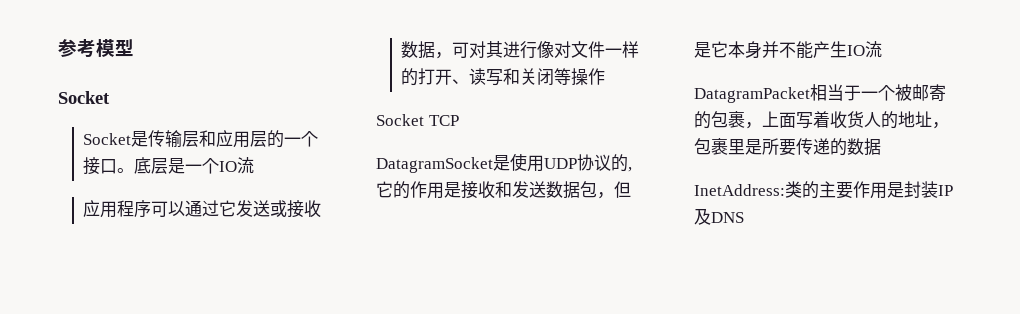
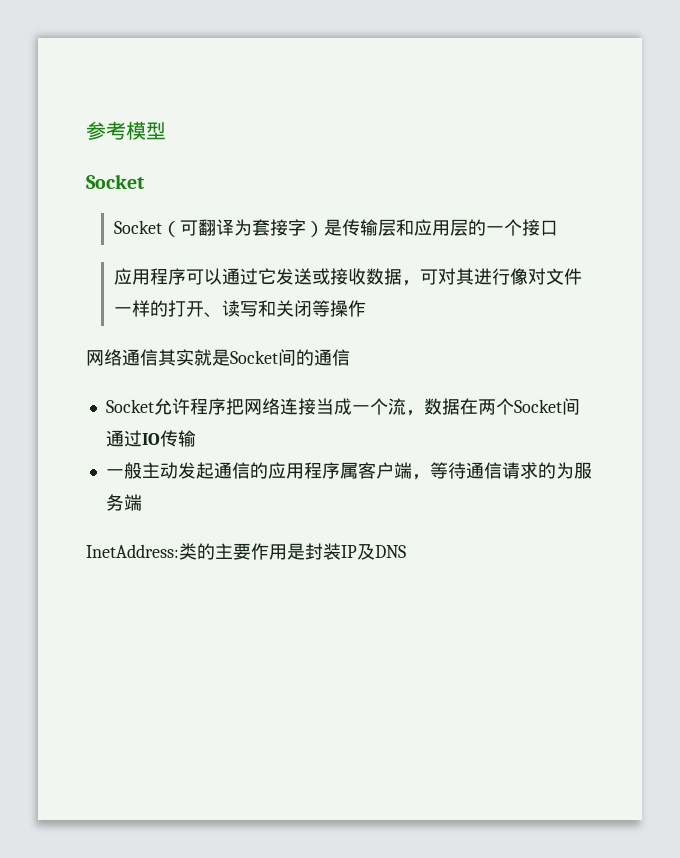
(132, 139) none -> [161,219,324,237] （可翻译为套接字）
[117,157,255,174] 。底层是一个IO流 -> (558, 228) none
[376,114,459,126] [376,153,632,173] [376,181,631,199] [694,41,882,59] [694,84,946,103] [694,111,949,129] [694,138,881,156] Socket TCP // DatagramSocket是使用UDP协议的,它的作用是接收和发送数据包，但是它本身并不能产生IO流 // DatagramPacket相当于一个被邮寄的包裹，上面写着收货人的地址，包裹里是所要传递的数据 -> [86,349,350,366] [105,398,580,416] [105,430,196,447] [105,462,592,480] [105,494,142,511] 网络通信其实就是Socket间的通信 // Socket允许程序把网络连接当成一个流，数据在两个Socket间通过IO传输 // 一般主动发起通信的应用程序属客户端，等待通信请求的为服务端

